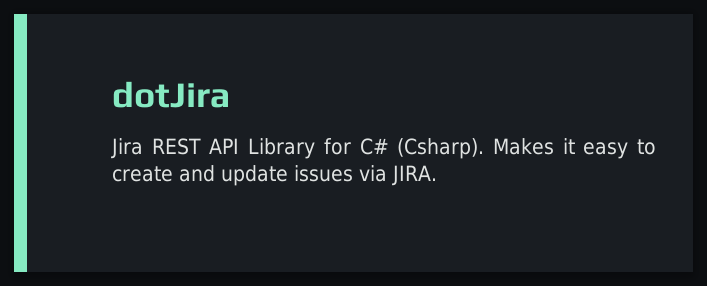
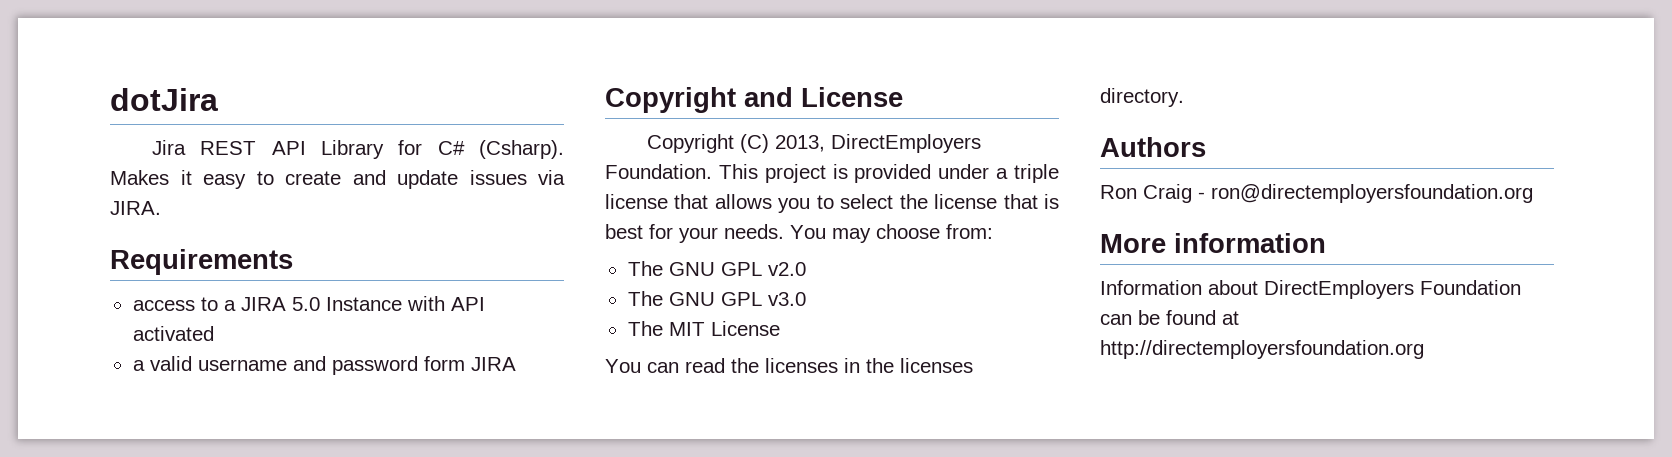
(437, 175) none -> [110,249,293,275] [132,296,485,311] [132,326,214,341] [132,356,516,375] [605,87,903,113] [647,134,982,153] [605,164,1059,183] [605,194,1059,213] [605,224,993,243] [627,261,806,276] [627,291,806,306] [627,321,780,336] [605,358,973,373] [1100,88,1184,107] [1100,137,1206,157] [1100,184,1533,203] [1100,233,1326,253] [1100,280,1521,299] [1100,310,1239,325] [1100,340,1424,359] // Requirements // access to a JIRA 5.0 Instance with API activated // a valid username and password form JIRA // Copyright and License // Copyright (C) 2013, DirectEmployers Foundation. This project is provided under a triple license that allows you to select the license that is best for your needs. You may choose from: // The GNU GPL v2.0 // The GNU GPL v3.0 // The MIT License // You can read the licenses in the licenses directory. // Authors // Ron Craig - ron@directemployersfoundation.org // More information // Information about DirectEmployers Foundation can be found at http://directemployersfoundation.org

